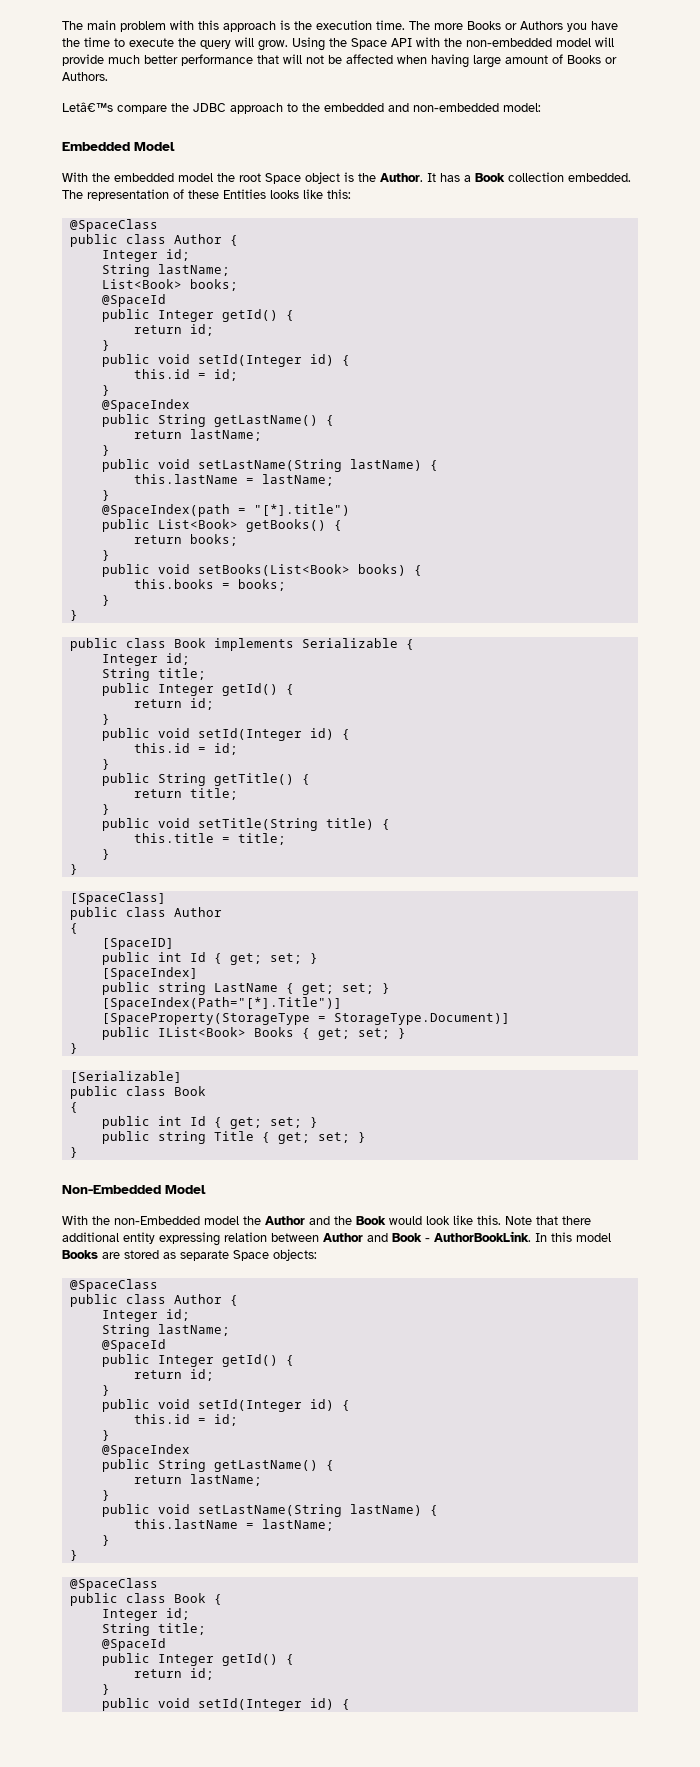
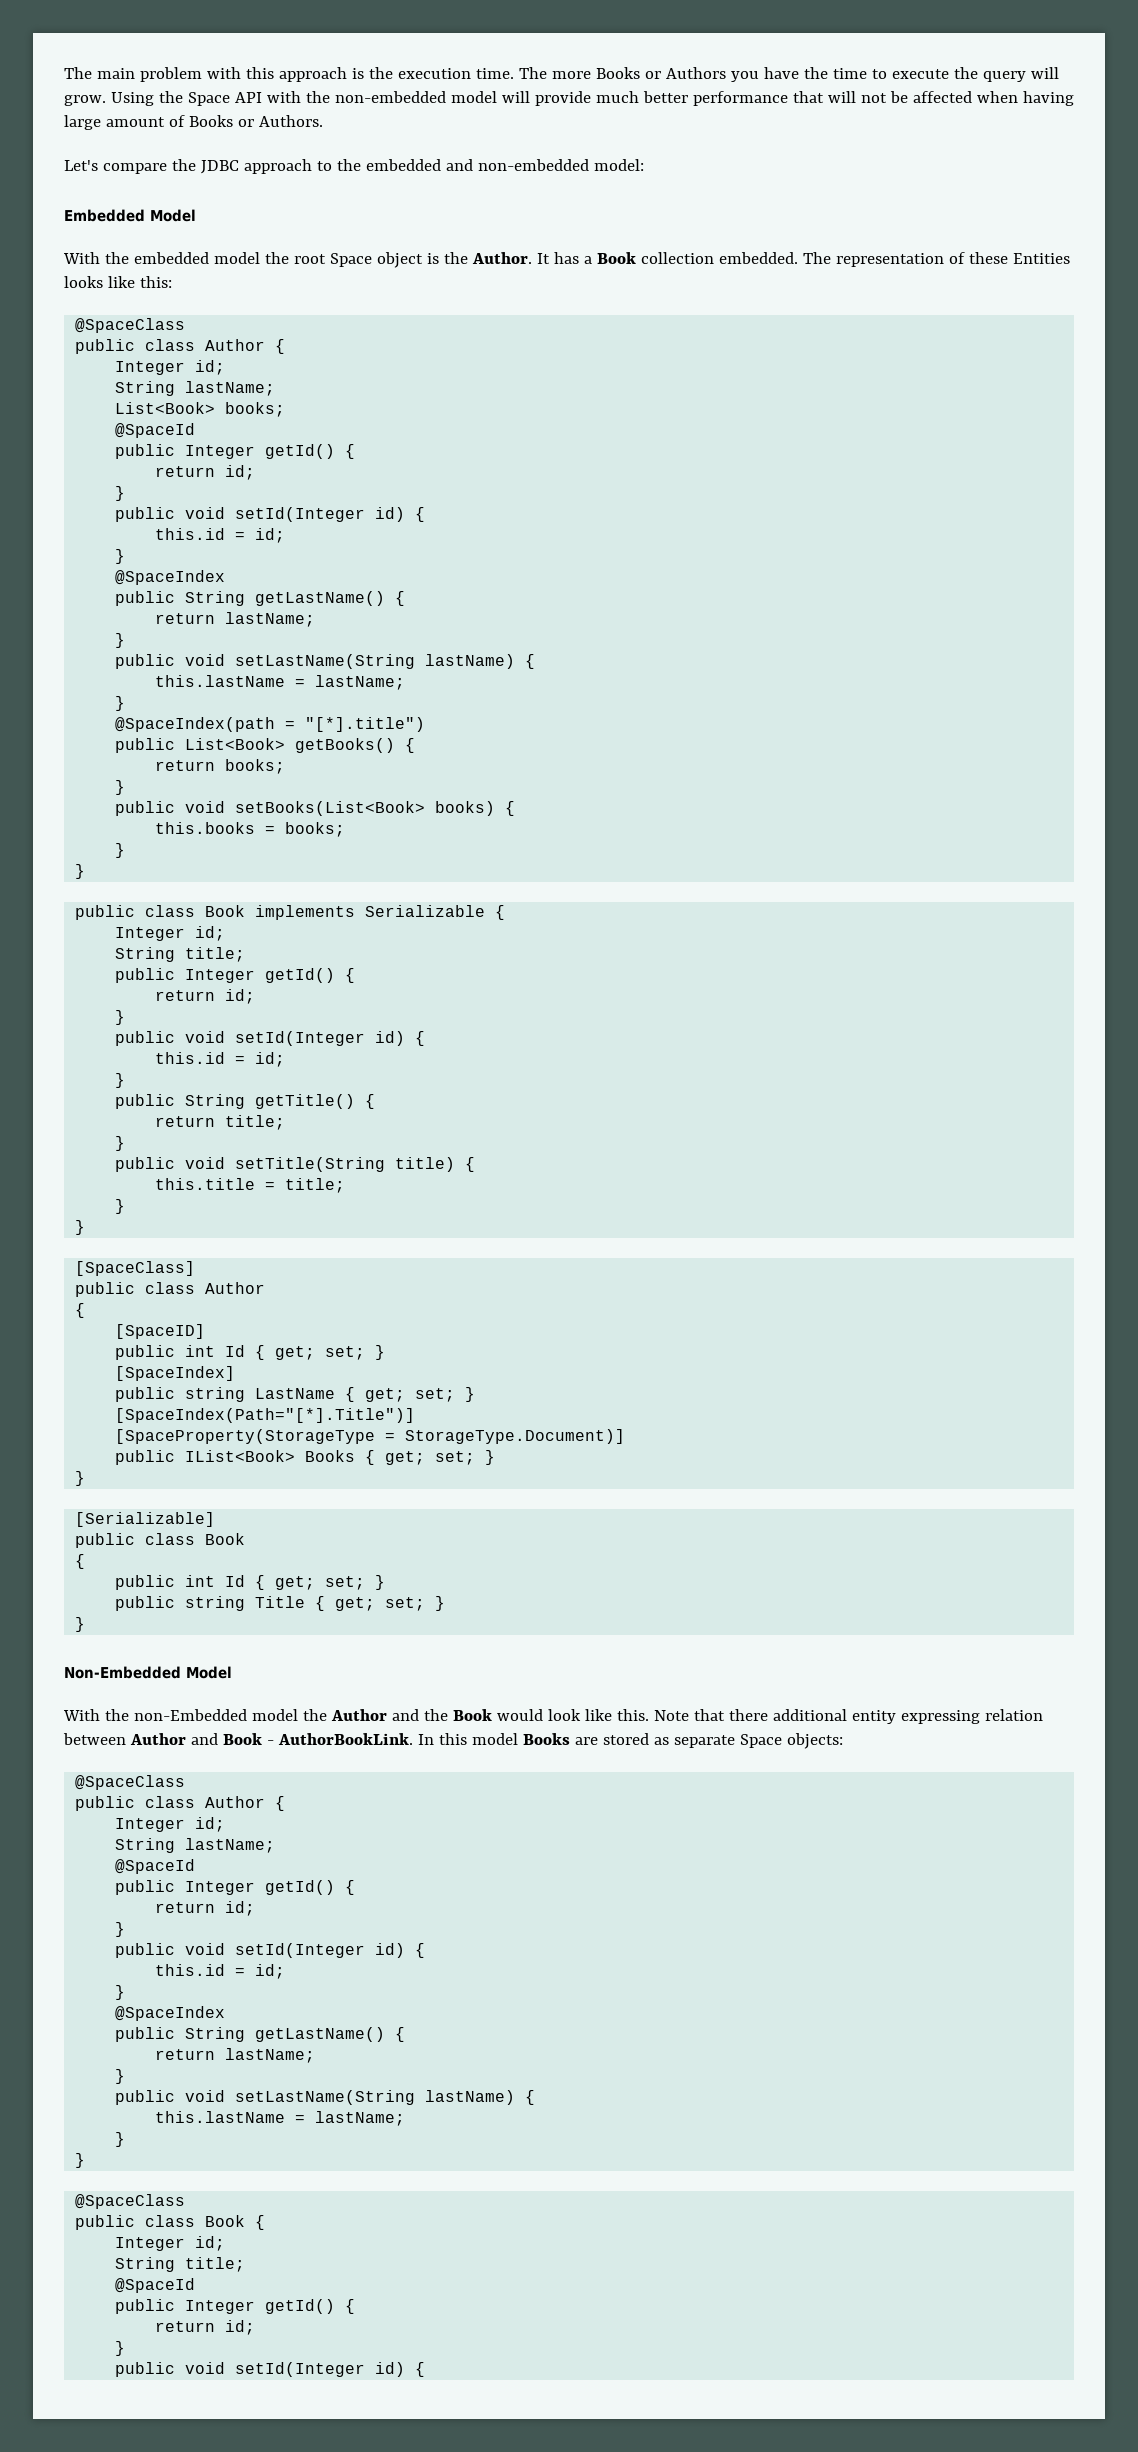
[62,102,113,112] Letâ€™s -> [64,160,98,171] Let's

